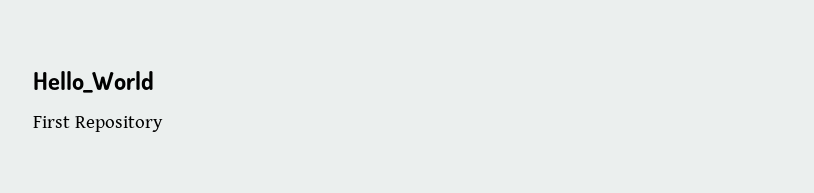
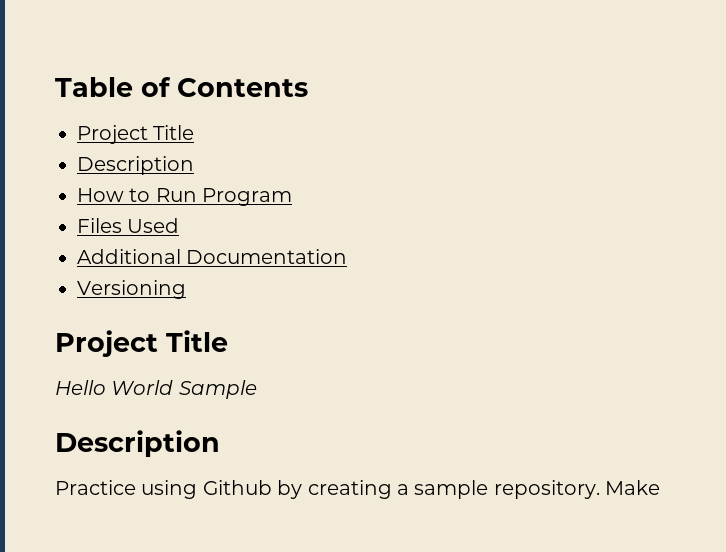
[33,71,154,93] [33,116,163,132] Hello_World // First Repository -> [55,77,308,97] [77,125,195,144] [77,156,194,175] [77,188,293,206] [77,218,180,233] [77,249,348,264] [77,280,186,299] [55,330,228,357] [55,380,257,399] [55,430,220,457] [55,480,661,499] Table of Contents // Project Title // Description // How to Run Program // Files Used // Additional Documentation // Versioning // Project Title // Hello World Sample // Description // Practice using Github by creating a sample repository. Make

